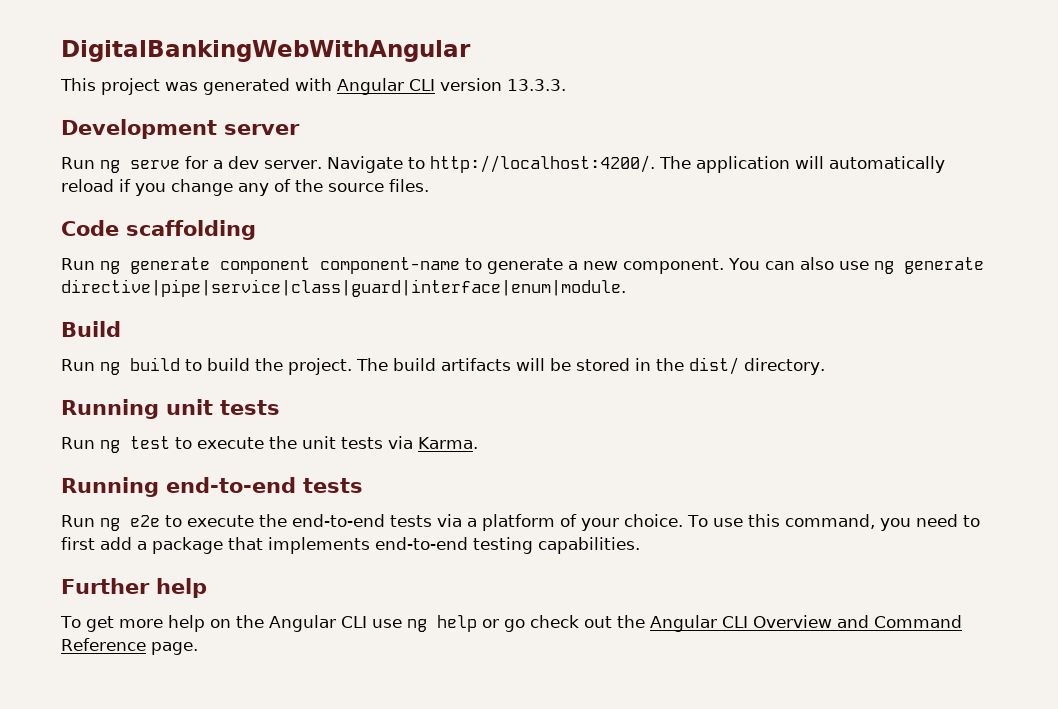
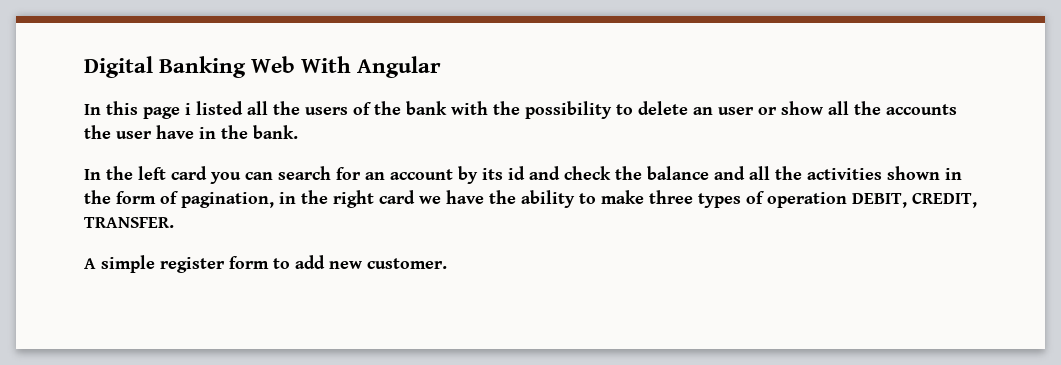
[61,40,471,62] [60,78,566,95] [61,119,300,139] [61,155,945,173] [61,179,429,196] [61,220,256,240] [61,257,984,274] [61,279,626,297] [61,321,121,337] [61,357,825,375] [61,399,280,419] [61,436,478,453] [61,477,363,497] [61,514,980,531] [61,537,640,554] [61,578,207,598] [60,615,962,632] [61,638,198,655] DigitalBankingWebWithAngular // This project was generated with Angular CLI version 13.3.3. // Development server // Run ng serve for a dev server. Navigate to http://localhost:4200/. The application will automatically reload if you change any of the source files. // Code scaffolding // Run ng generate component component-name to generate a new component. You can also use ng generate directive|pipe|service|class|guard|interface|enum|module. // Build // Run ng build to build the project. The build artifacts will be stored in the dist/ directory. // Running unit tests // Run ng test to execute the unit tests via Karma. // Running end-to-end tests // Run ng e2e to execute the end-to-end tests via a platform of your choice. To use this command, you need to first add a package that implements end-to-end testing capabilities. // Further help // To get more help on the Angular CLI use ng help or go check out the Angular CLI Overview and Command Reference page. -> [84,56,442,78] [84,101,957,119] [84,125,298,139] [84,166,962,184] [84,190,977,208] [84,217,174,228] [84,255,447,273] Digital Banking Web With Angular // In this page i listed all the users of the bank with the possibility to delete an user or show all the accounts the user have in the bank. // In the left card you can search for an account by its id and check the balance and all the activities shown in the form of pagination, in the right card we have the ability to make three types of operation DEBIT, CREDIT, TRANSFER. // A simple register form to add new customer.

